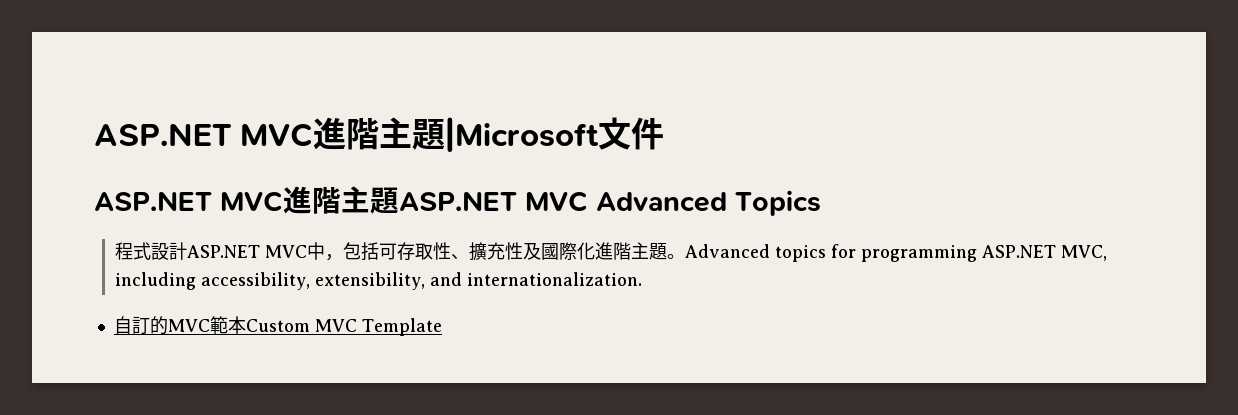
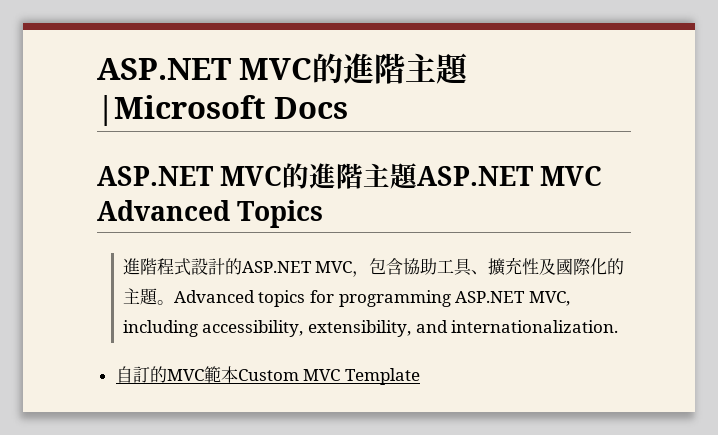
[94,123,313,147] ASP.NET MVC -> [97,53,344,84] ASP.NET MVC的
[598,117,664,150] [94,191,283,212] 文件 // ASP.NET MVC -> [274,97,349,119] [97,163,310,189] Docs // ASP.NET MVC的
(821, 203) none -> [122,258,157,275] 進階
[186,242,452,261] ASP.NET MVC中，包括可存取性 -> [224,258,473,277] 的ASP.NET MVC，包含協助工具
[595,242,632,260] 進階 -> [607,258,625,275] 的

